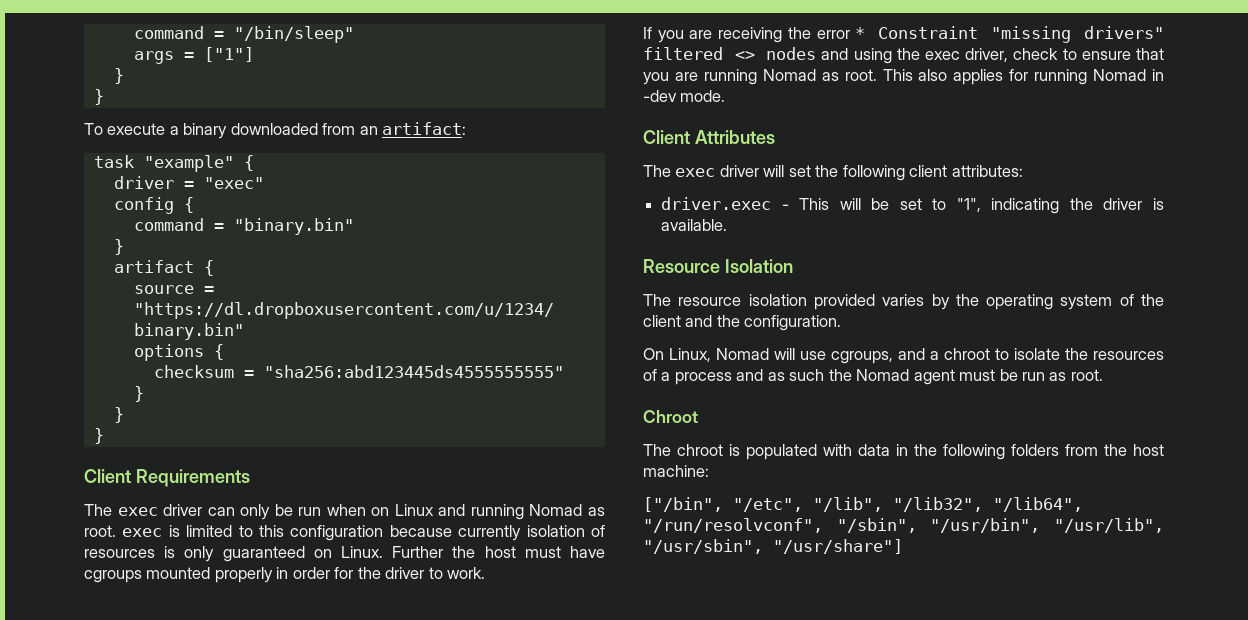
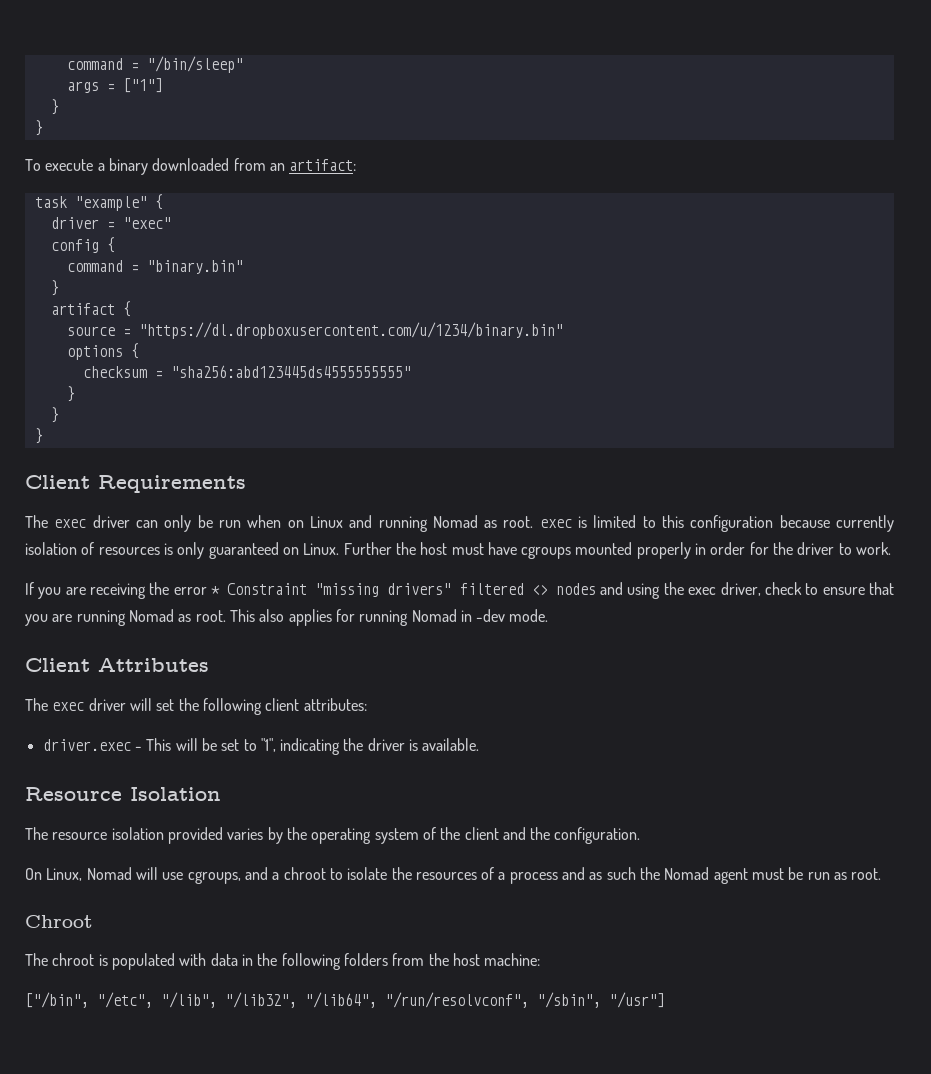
[930,518,1164,533] [643,539,903,554] "/usr/bin", "/usr/lib", "/usr/sbin", "/usr/share"] -> [609,992,665,1008] "/usr"]

